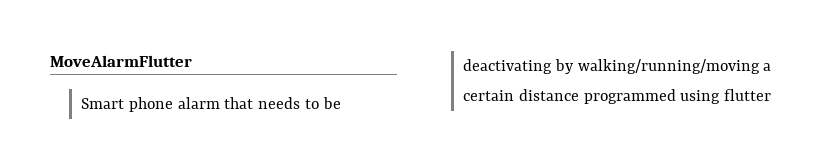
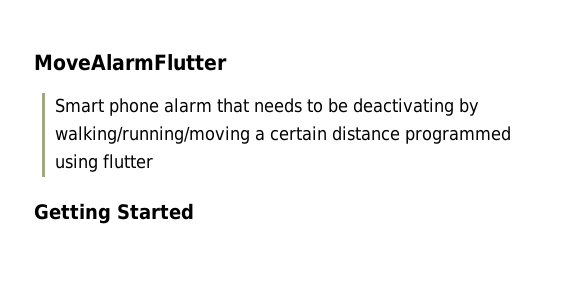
(772, 95) none -> [34,203,194,224] // Getting Started

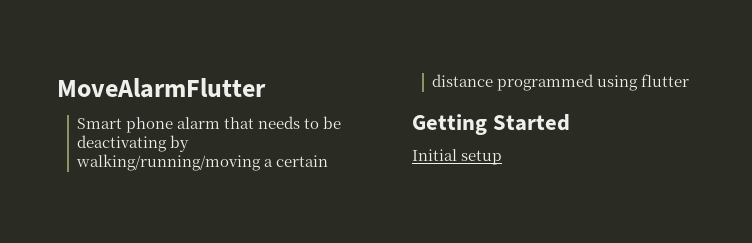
(194, 211) none -> [412,149,503,165] // Initial setup

